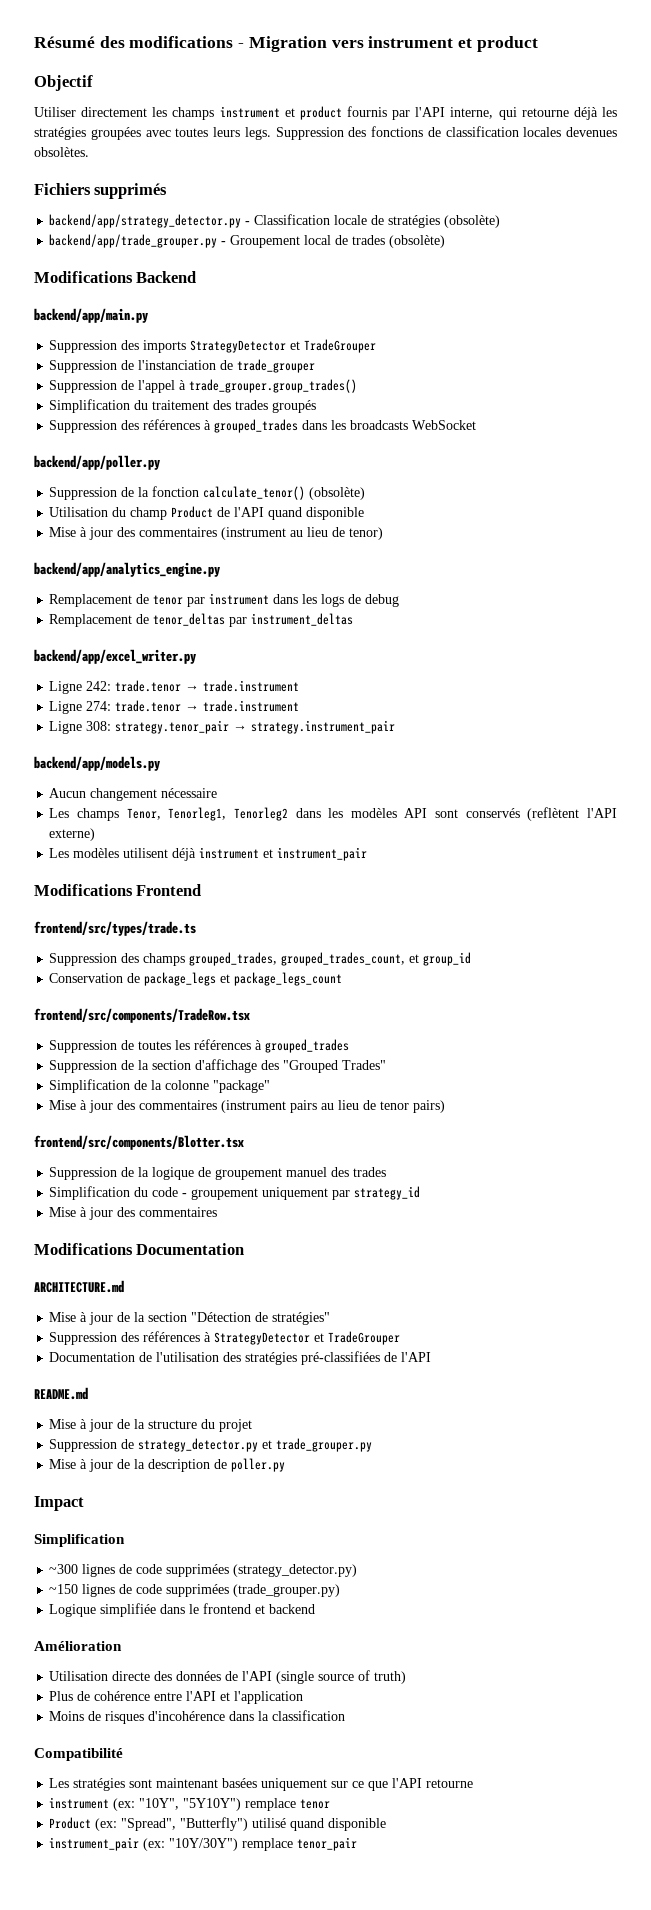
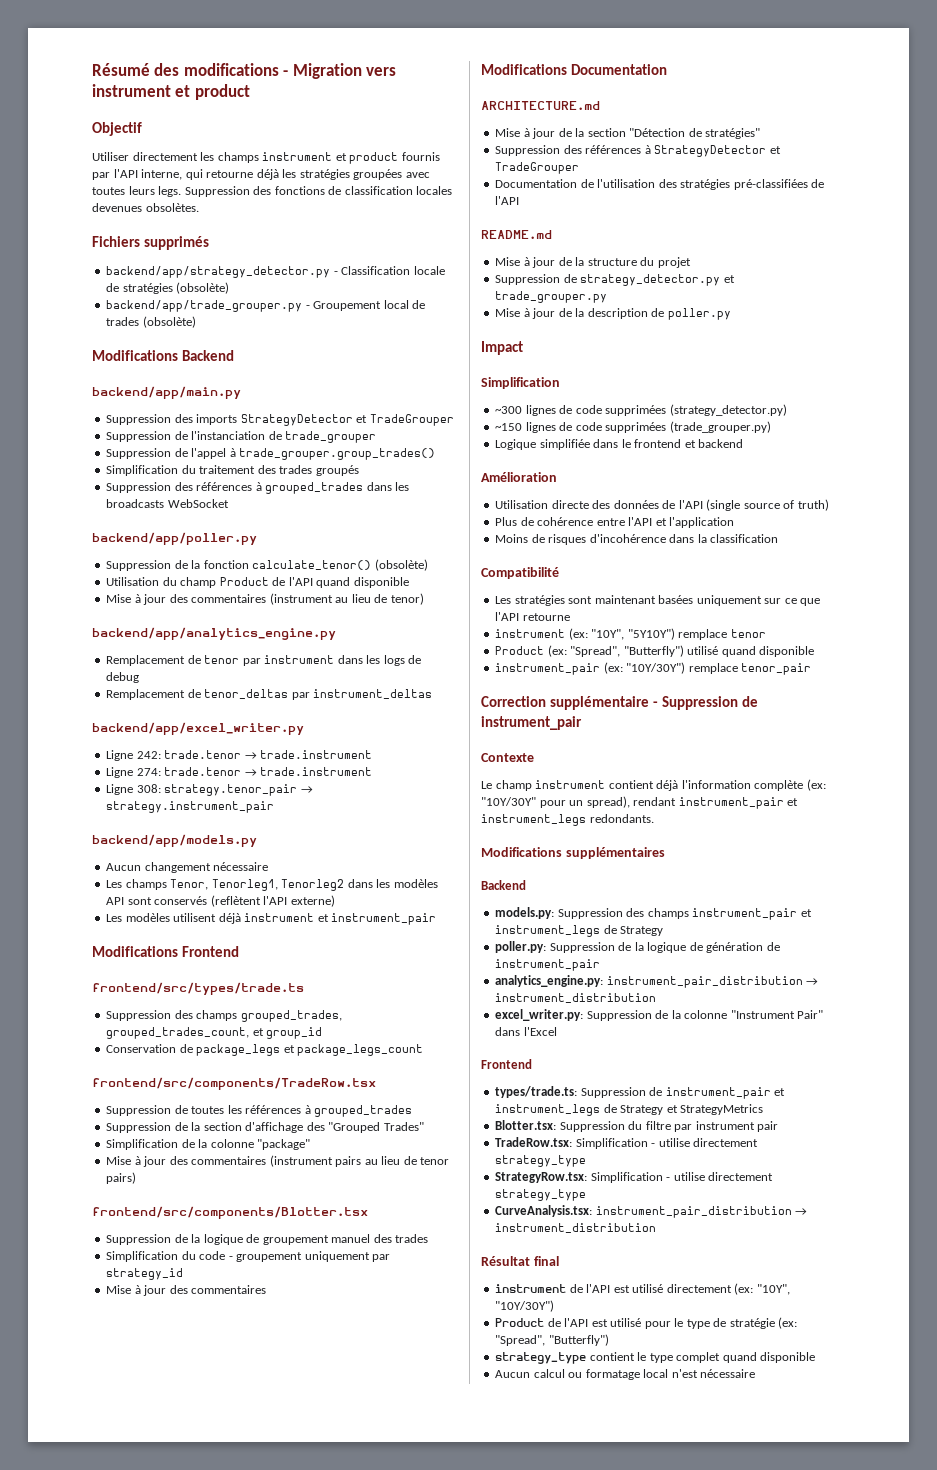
(358, 1844) none -> [481,696,759,710] [481,716,582,730] [481,753,534,762] [481,779,826,791] [481,796,799,809] [481,814,654,826] [481,847,665,859] [481,880,526,890] [495,907,812,920] [495,925,664,937] [495,941,780,953] [495,959,601,971] [495,975,819,988] [495,993,657,1003] [495,1009,824,1021] [495,1027,557,1036] [481,1059,532,1069] [495,1086,786,1099] [495,1104,764,1116] [495,1120,779,1132] [495,1137,759,1149] [495,1155,587,1167] [495,1172,774,1183] [495,1189,587,1201] [495,1205,808,1218] [495,1223,657,1233] [481,1256,559,1266] [495,1283,790,1295] [495,1300,555,1312] [495,1317,798,1329] [495,1334,609,1346] [495,1352,816,1364] [495,1369,756,1380] // Correction supplémentaire - Suppression de instrument_pair // Contexte // Le champ instrument contient déjà l'information complète (ex: "10Y/30Y" pour un spread), rendant instrument_pair et instrument_legs redondants. // Modifications supplémentaires // Backend // models.py: Suppression des champs instrument_pair et instrument_legs de Strategy // poller.py: Suppression de la logique de génération de instrument_pair // analytics_engine.py: instrument_pair_distribution → instrument_distribution // excel_writer.py: Suppression de la colonne "Instrument Pair" dans l'Excel // Frontend // types/trade.ts: Suppression de instrument_pair et instrument_legs de Strategy et StrategyMetrics // Blotter.tsx: Suppression du filtre par instrument pair // TradeRow.tsx: Simplification - utilise directement strategy_type // StrategyRow.tsx: Simplification - utilise directement strategy_type // CurveAnalysis.tsx: instrument_pair_distribution → instrument_distribution // Résultat final // instrument de l'API est utilisé directement (ex: "10Y", "10Y/30Y") // Product de l'API est utilisé pour le type de stratégie (ex: "Spread", "Butterfly") // strategy_type contient le type complet quand disponible // Aucun calcul ou formatage local n'est nécessaire

